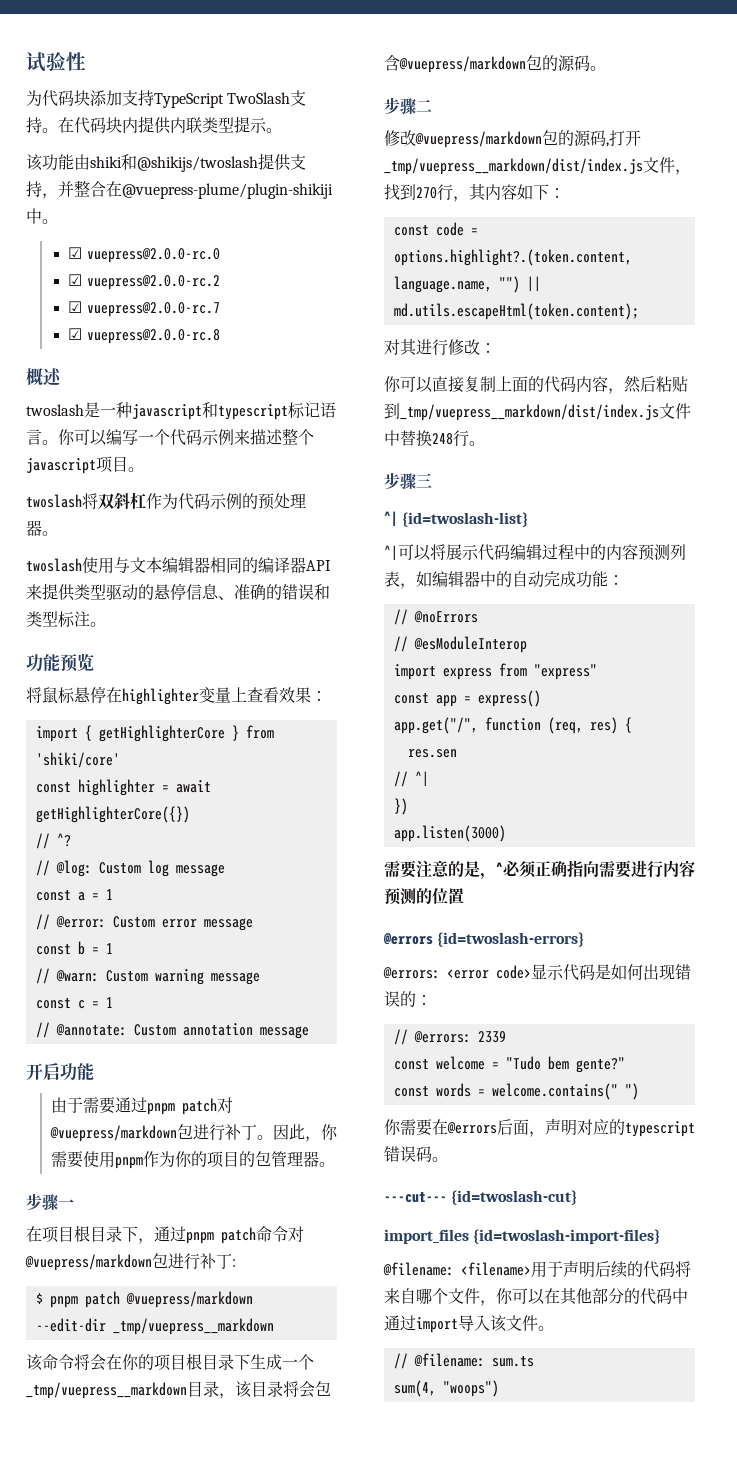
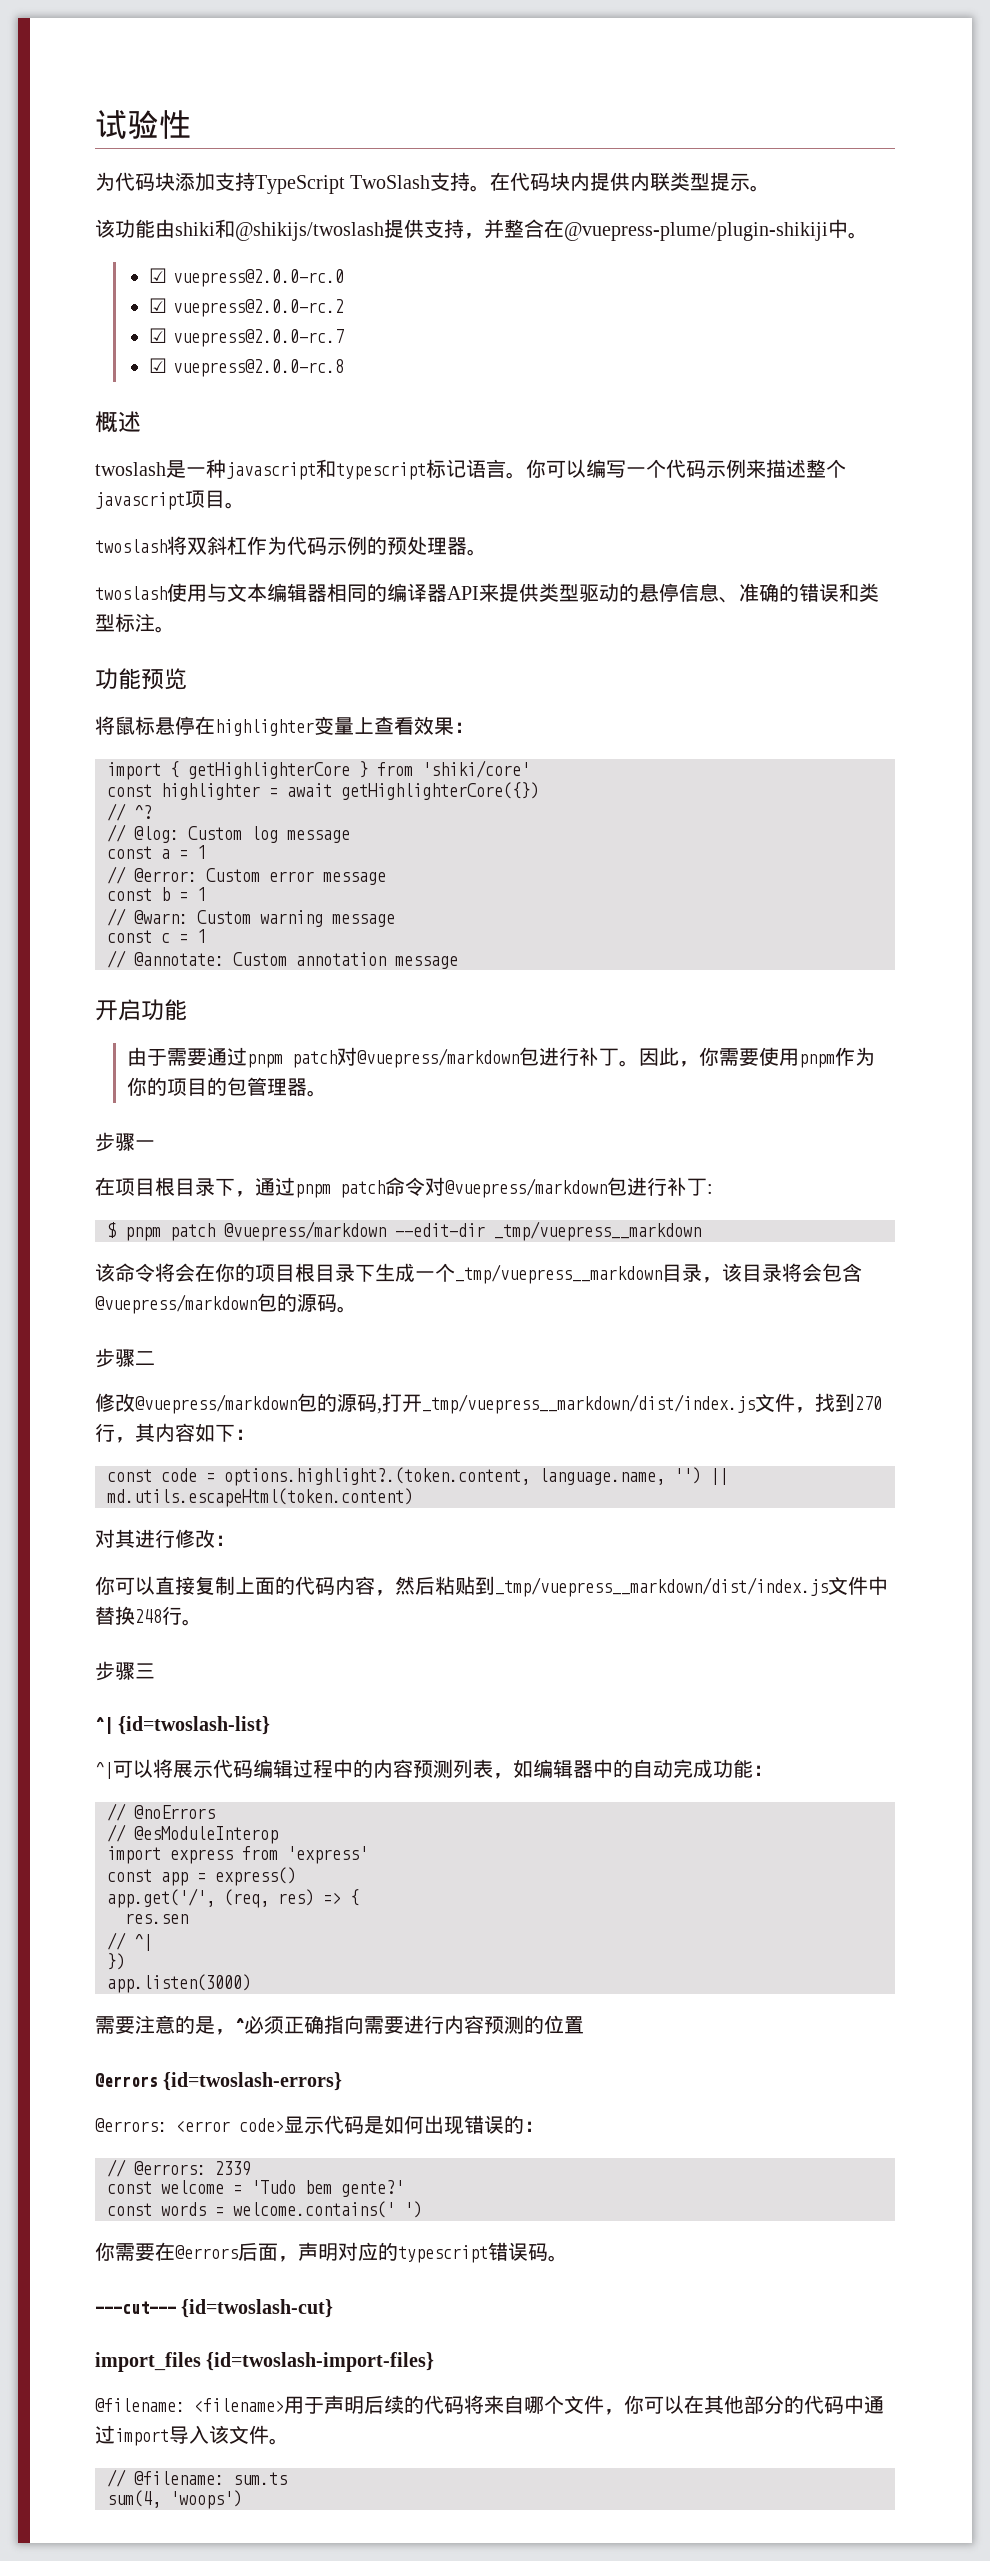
[498,276,541,293] [393,303,639,320] "") || md.utils.escapeHtml(token.content); -> [674,1467,728,1485] [107,1488,413,1507] '') || md.utils.escapeHtml(token.content)
[533,664,597,680] "express" -> [287,1846,368,1864] 'express'
[393,717,541,734] app.get("/", function -> [107,1888,215,1908] app.get('/',
(618, 725) none -> [323,1892,341,1904] =>
[505,1056,625,1073] "Tudo bem gente?" -> [251,2180,404,2197] 'Tudo bem gente?'
[491,1083,639,1100] welcome.contains(" ") -> [233,2201,422,2218] welcome.contains(' ')
[442,1380,499,1397] "woops") -> [170,2490,242,2509] 'woops')

